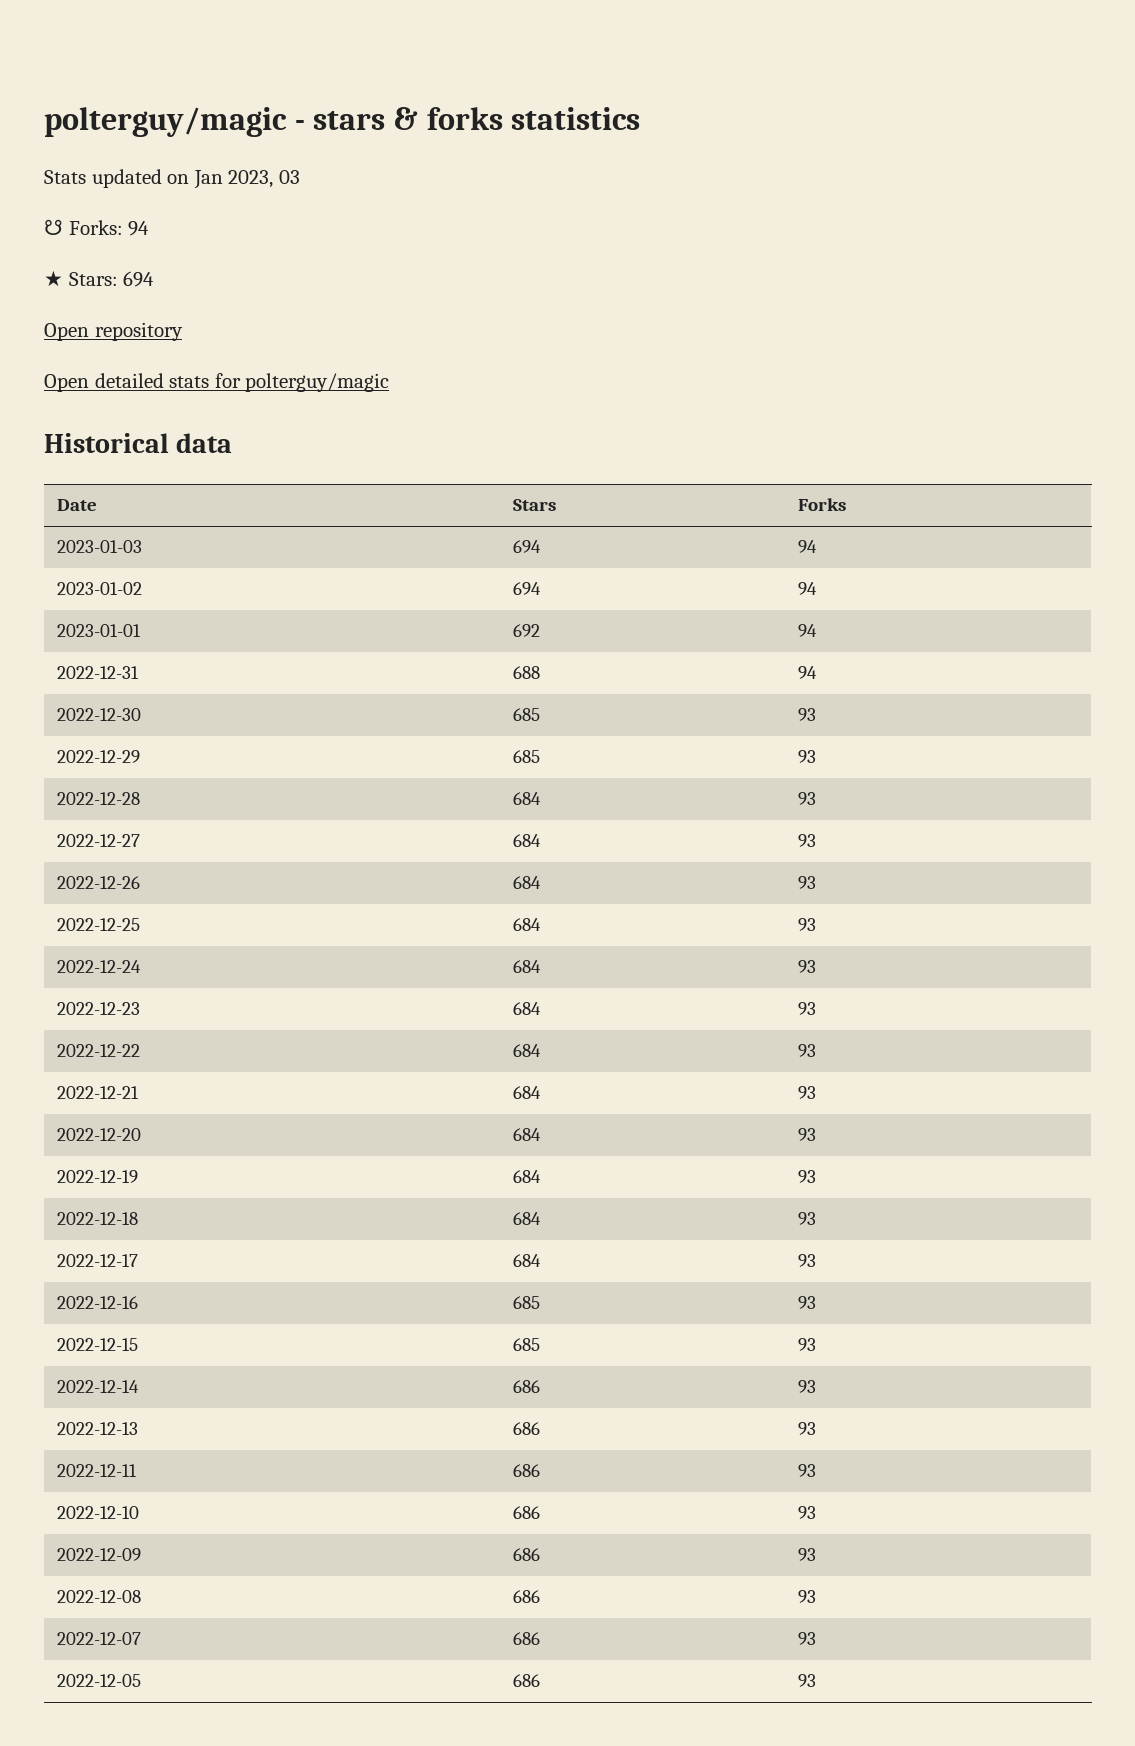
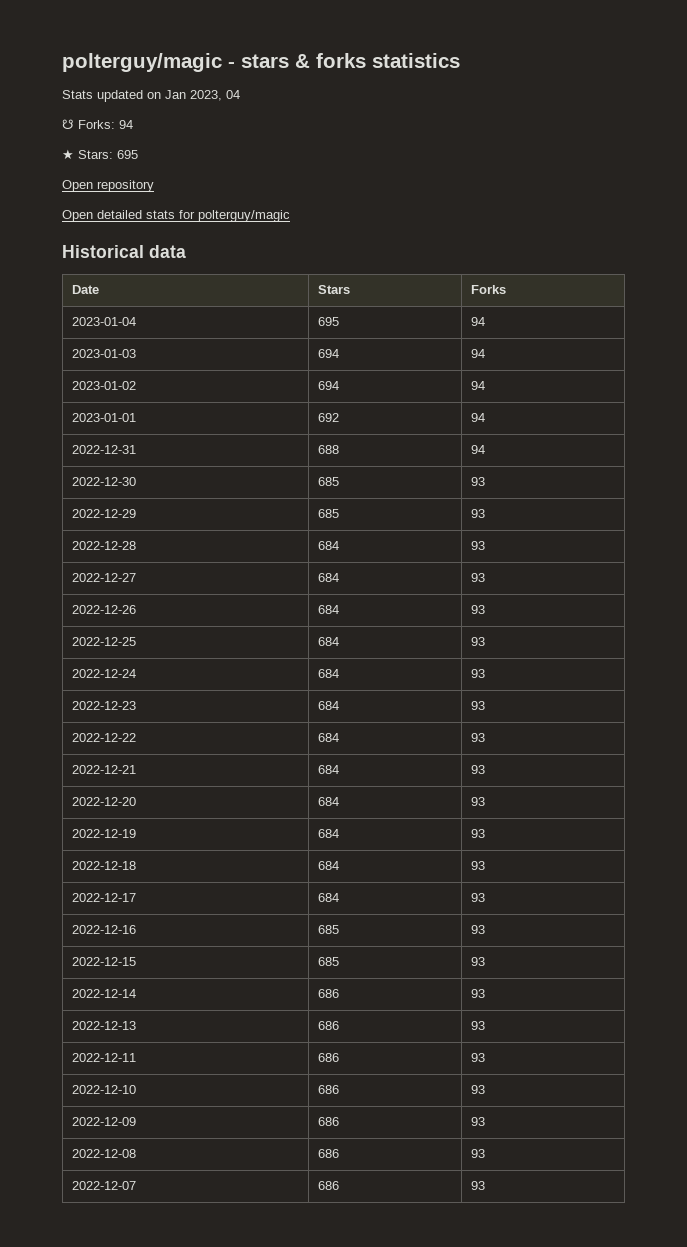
[278,170,300,184] 03 -> [226,90,240,99] 04
[123,271,155,287] 694 -> [117,150,138,159] 695
(846, 504) none -> [72,317,137,326] [318,317,340,326] [471,317,486,326] // 2023-01-04 | 695 | 94
[56,1674,141,1687] [512,1674,540,1687] [797,1674,816,1687] // 2022-12-05 | 686 | 93 -> (486, 1185) none

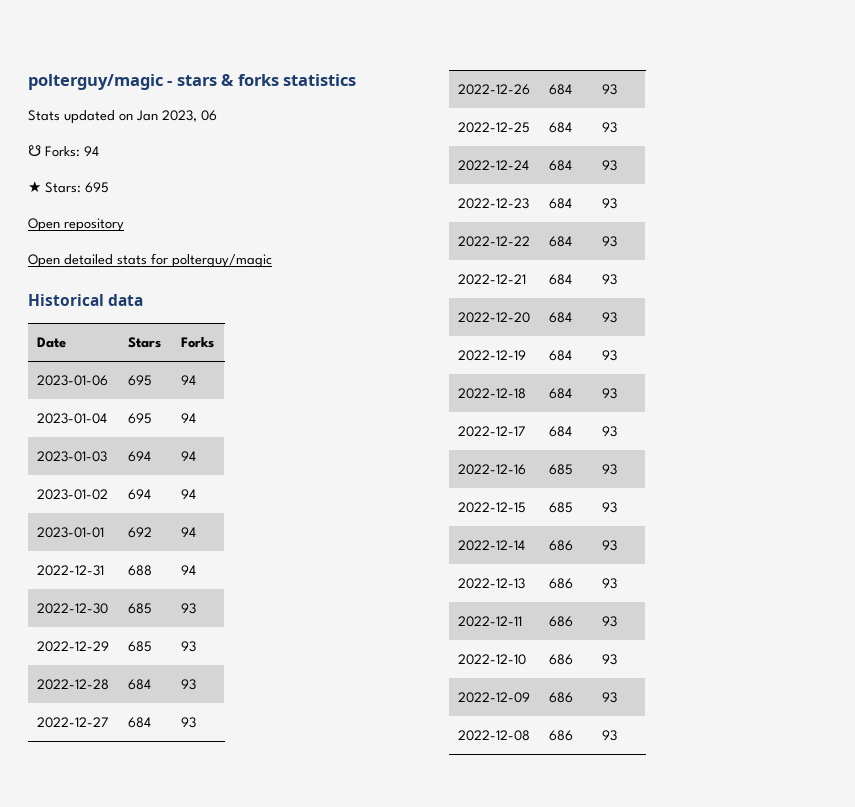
[226,90,240,99] 04 -> [201,110,217,121] 06
(507, 289) none -> [37,375,109,386] [128,375,153,386] [181,375,197,385] // 2023-01-06 | 695 | 94
[72,1181,137,1190] [318,1181,340,1190] [471,1181,486,1190] // 2022-12-07 | 686 | 93 -> (618, 735) none

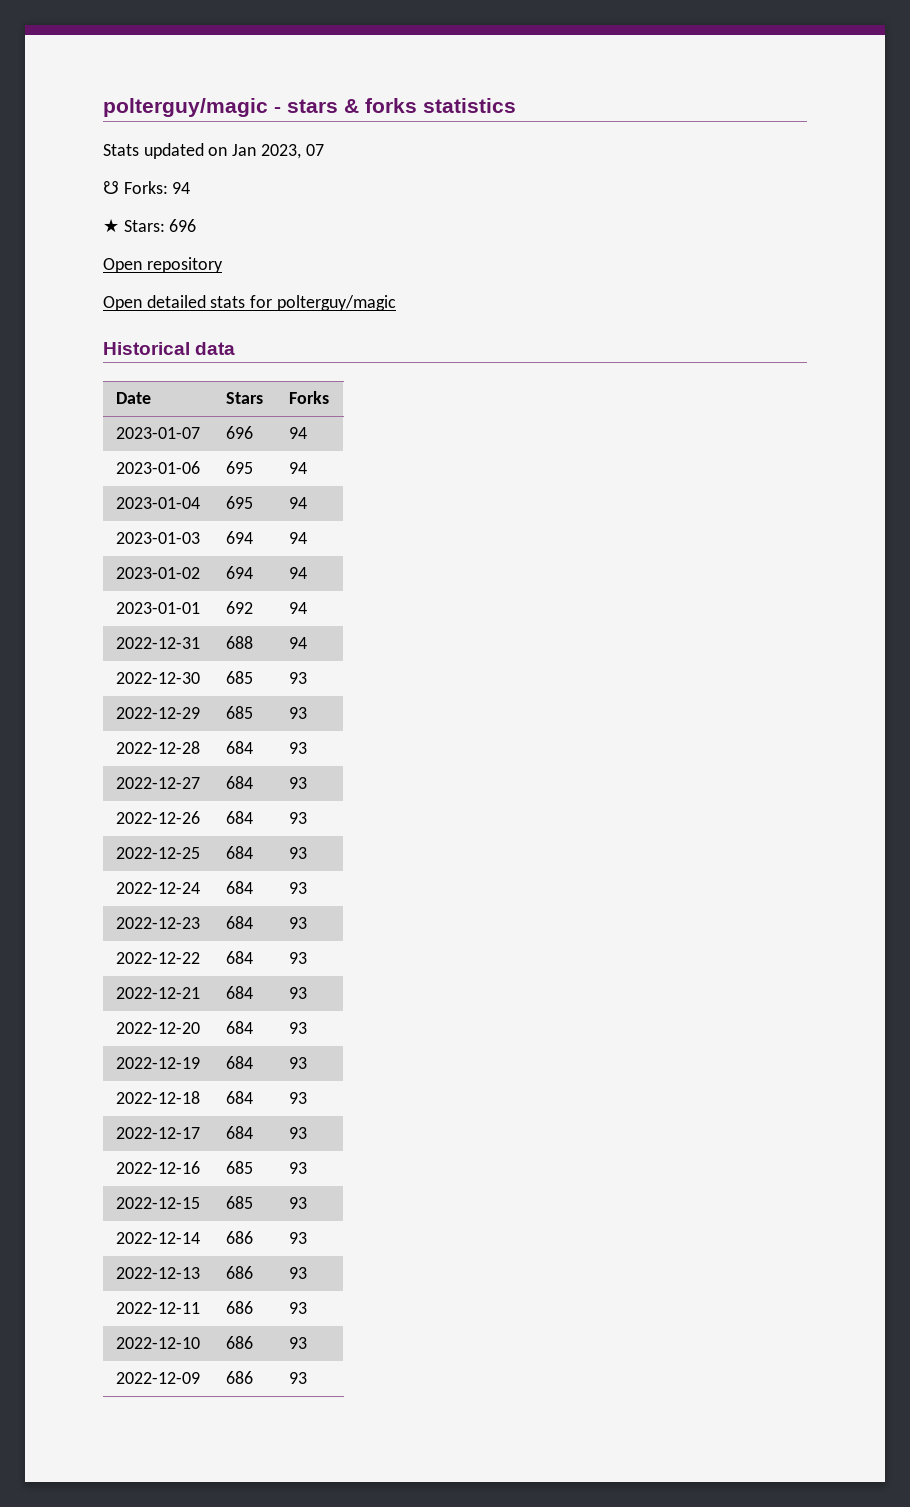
[201,110,217,121] 06 -> [305,144,324,156] 07
[85,182,109,193] 695 -> [169,219,197,232] 696
(215, 342) none -> [115,427,200,439] [225,426,253,439] [288,427,307,439] // 2023-01-07 | 696 | 94
[458,730,531,741] [549,730,574,741] [602,730,618,741] // 2022-12-08 | 686 | 93 -> (307, 1378) none

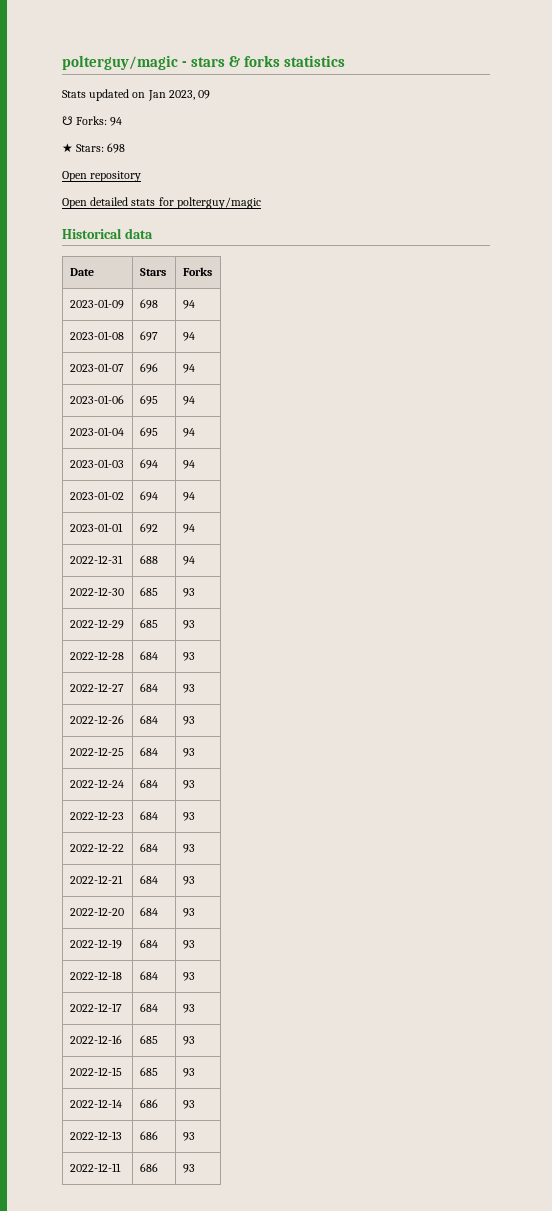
[305,144,324,156] 07 -> [198,90,211,99] 09
[169,219,197,232] 696 -> [107,143,126,153] 698
(329, 397) none -> [69,299,124,309] [139,299,158,309] [182,300,195,309] [69,331,124,340] [139,331,158,341] [182,332,195,341] // 2023-01-09 | 698 | 94 // 2023-01-08 | 697 | 94
[115,1337,200,1349] [225,1336,253,1349] [288,1337,307,1349] [115,1372,200,1384] [225,1371,253,1384] [288,1372,307,1384] // 2022-12-10 | 686 | 93 // 2022-12-09 | 686 | 93 -> (195, 1168) none

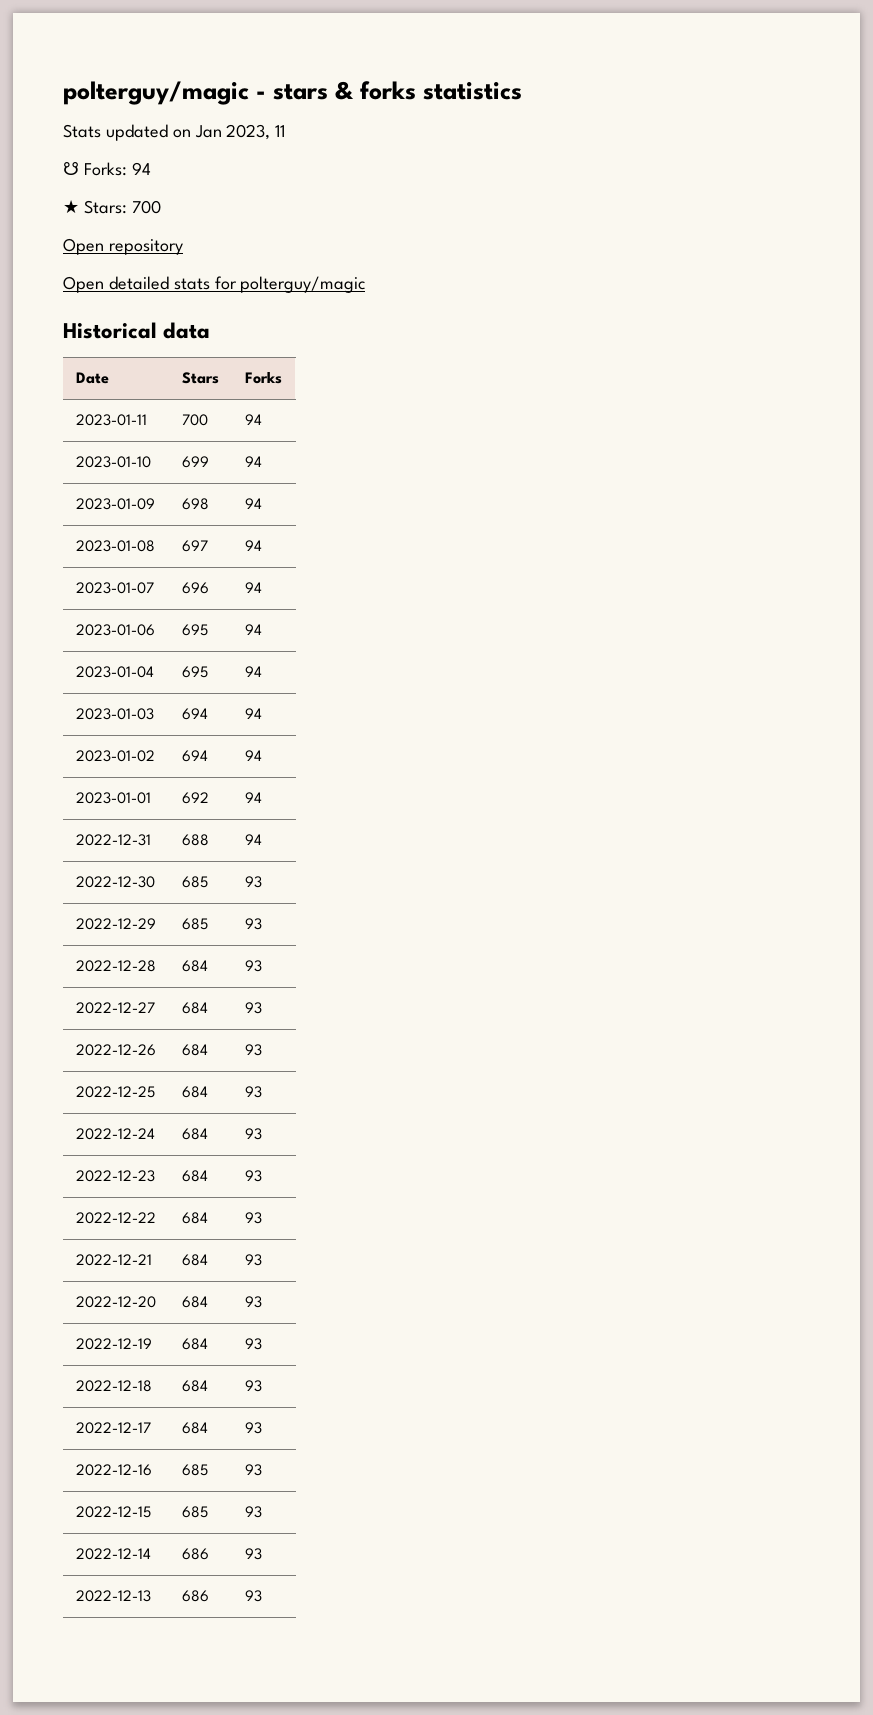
[198,90,211,99] 09 -> [275,125,286,137] 11
[107,143,126,153] 698 -> [131,200,161,214] 700
(212, 271) none -> [75,414,147,426] [181,414,208,426] [244,414,262,425] [75,456,151,468] [181,456,209,468] [244,456,262,467] // 2023-01-11 | 700 | 94 // 2023-01-10 | 699 | 94
[69,1163,121,1172] [139,1163,158,1172] [182,1164,195,1173] // 2022-12-11 | 686 | 93 -> (262, 1596) none

